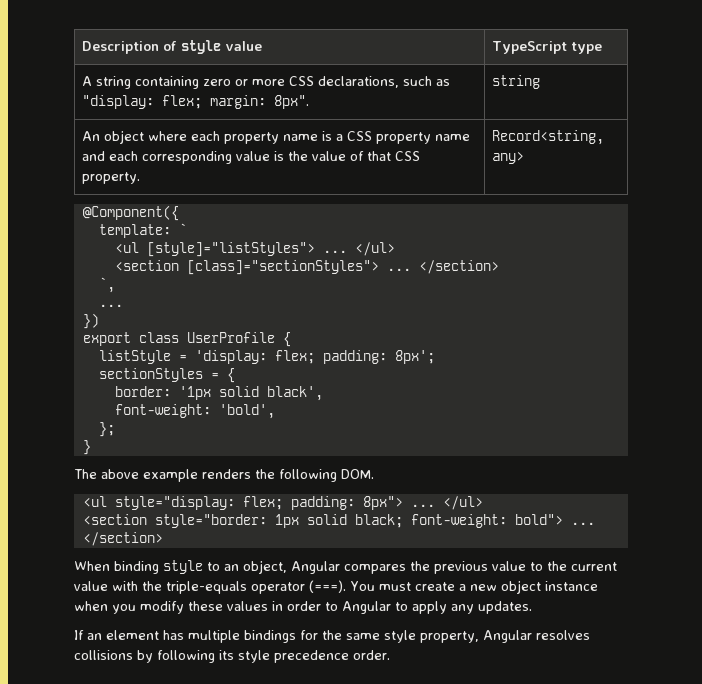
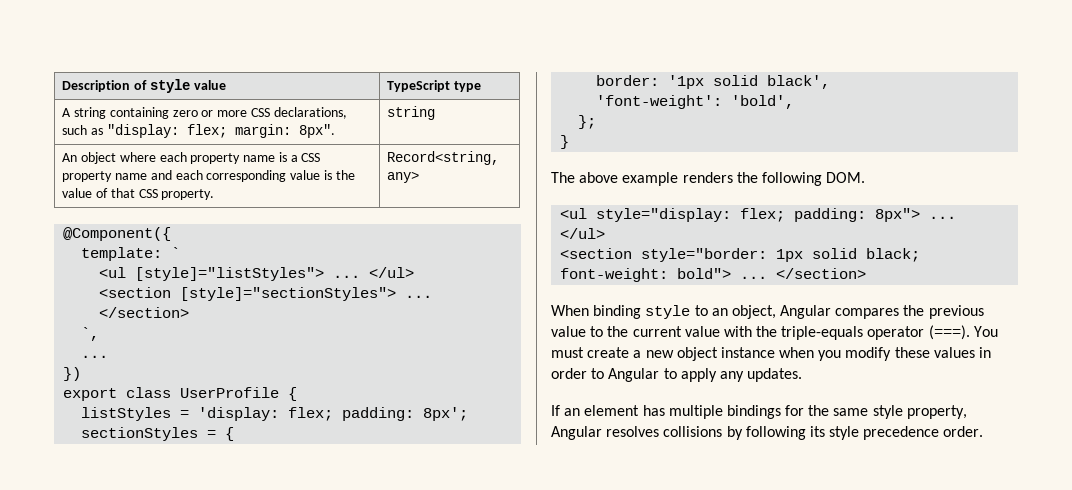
[186,260,379,275] [class]="sectionStyles"> -> [180,287,397,301] [style]="sectionStyles">
[98,350,171,364] listStyle -> [81,407,172,421] listStyles
[114,404,211,418] font-weight: -> [596,95,723,109] 'font-weight':

